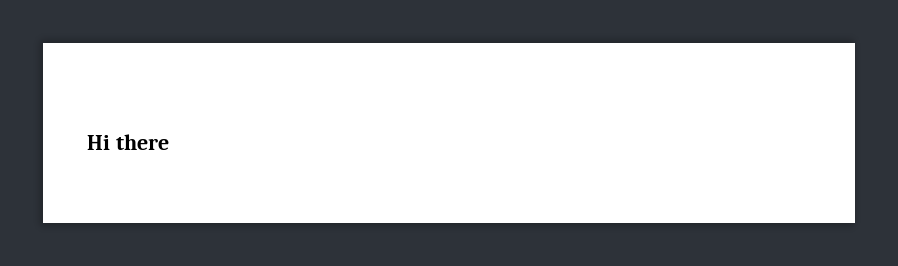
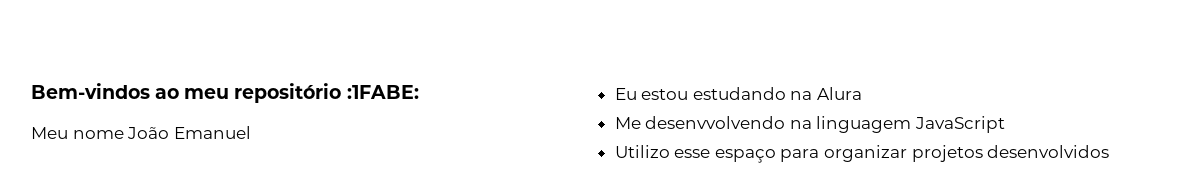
[87,134,169,150] Hi there -> [31,83,419,103] [31,126,251,139] [614,87,863,100] [614,116,1006,133] [614,145,1110,163] Bem-vindos ao meu repositório :1FABE: // Meu nome João Emanuel // Eu estou estudando na Alura // Me desenvvolvendo na linguagem JavaScript // Utilizo esse espaço para organizar projetos desenvolvidos

